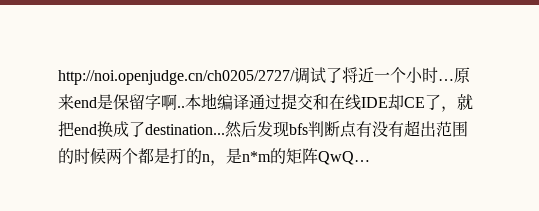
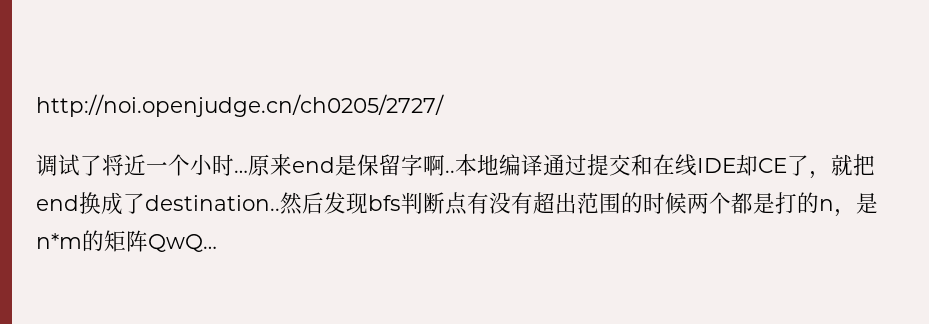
(295, 77) none -> (444, 105) //
[145,124,225,135] destination... -> [145,195,280,211] destination..

